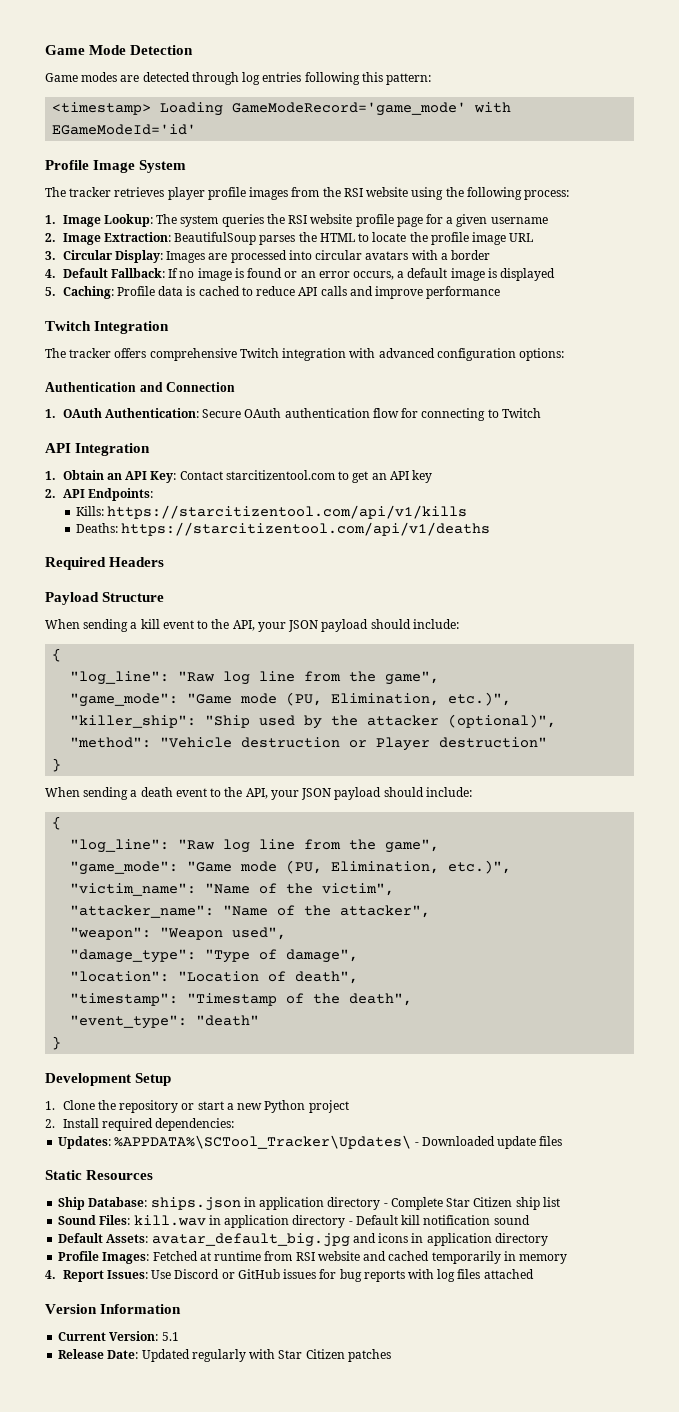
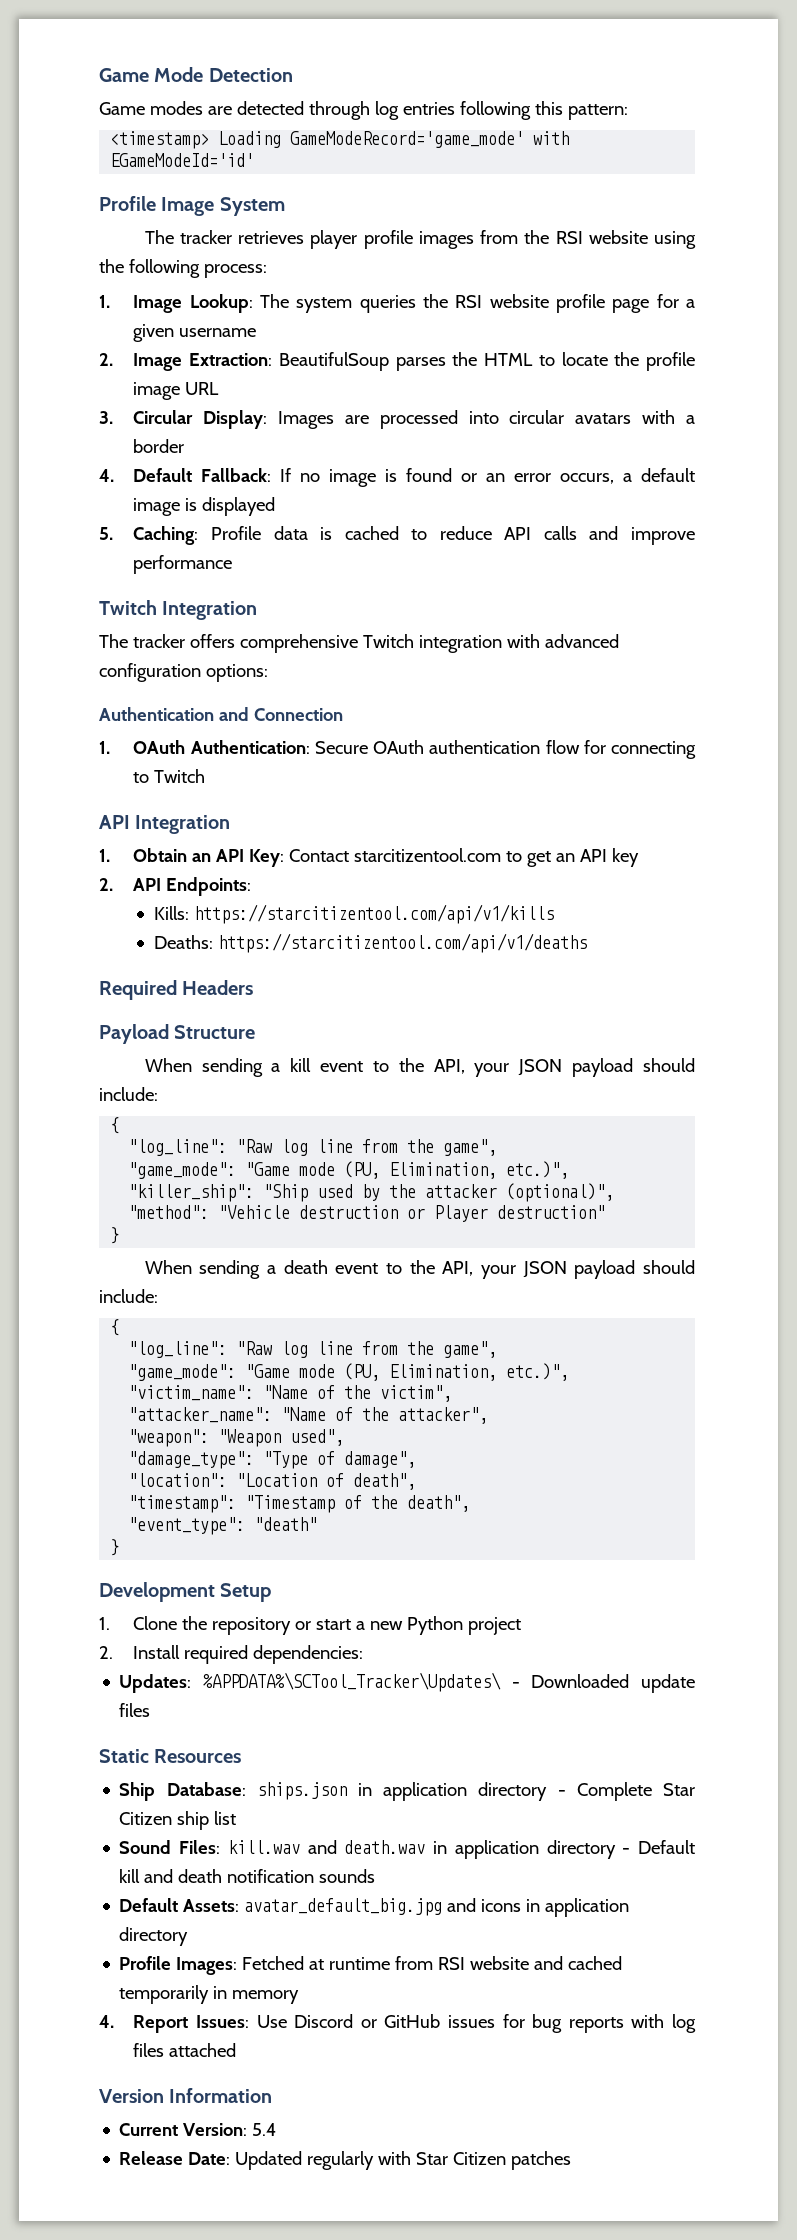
(206, 1220) none -> [307,1840,426,1854] and death.wav
[423,1215,530,1225] notification sound -> [144,1869,376,1883] and death notification sounds
[161,1332,179,1341] 5.1 -> [252,2123,277,2136] 5.4

